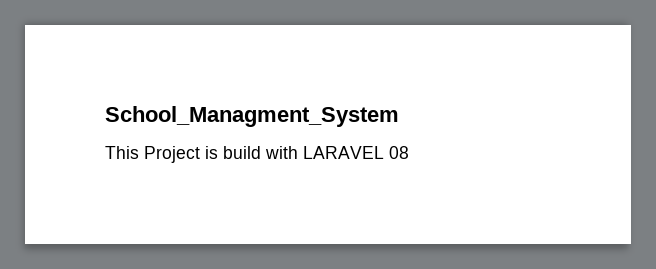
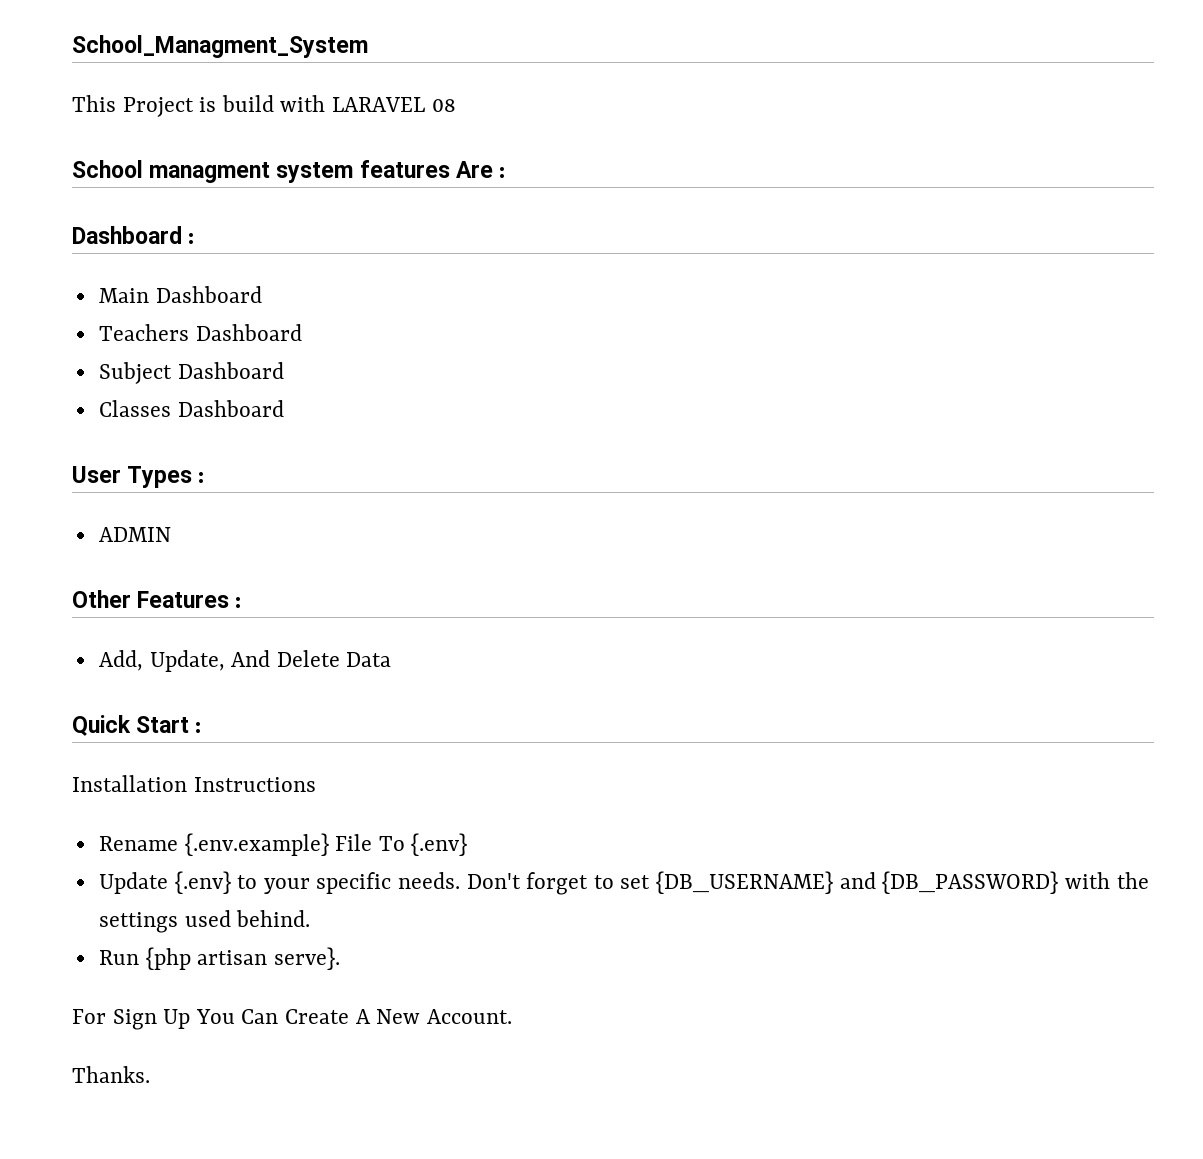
(409, 152) none -> [72,160,506,183] [72,226,195,244] [98,286,262,303] [98,324,302,341] [98,362,284,384] [98,400,284,417] [72,466,205,488] [98,527,171,542] [72,590,242,608] [98,650,392,672] [72,715,202,736] [72,775,316,792] [98,833,468,856] [98,871,1149,895] [98,910,311,933] [98,947,340,970] [72,1009,512,1030] [72,1066,150,1083] // School managment system features Are : // Dashboard : // Main Dashboard // Teachers Dashboard // Subject Dashboard // Classes Dashboard // User Types : // ADMIN // Other Features : // Add, Update, And Delete Data // Quick Start : // Installation Instructions // Rename {.env.example} File To {.env} // Update {.env} to your specific needs. Don't forget to set {DB_USERNAME} and {DB_PASSWORD} with the settings used behind. // Run {php artisan serve}. // For Sign Up You Can Create A New Account. // Thanks.

